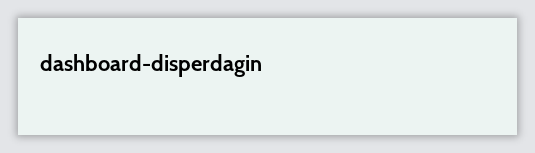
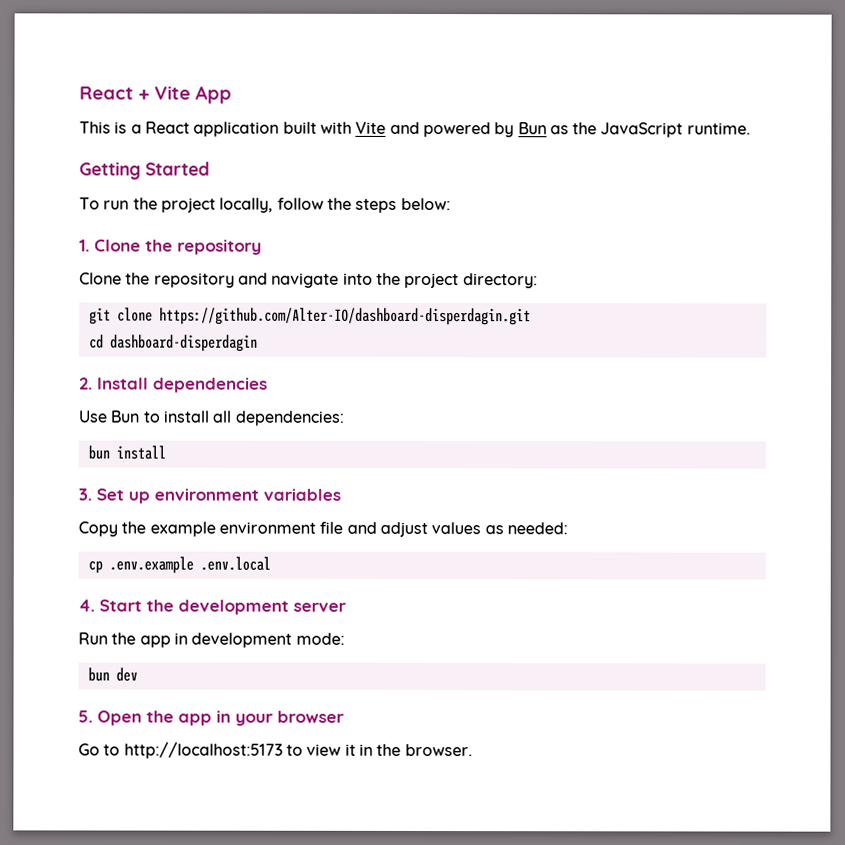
[40,54,262,77] dashboard-disperdagin -> [79,85,232,104] [79,121,751,138] [79,161,210,180] [79,197,451,213] [79,239,262,255] [79,272,538,289] [88,307,531,326] [88,334,258,352] [79,377,268,393] [78,410,345,426] [87,445,166,460] [78,488,341,504] [78,521,568,538] [87,556,271,574] [78,599,347,615] [78,632,345,648] [87,667,138,682] [78,710,345,726] [78,741,473,759] React + Vite App // This is a React application built with Vite and powered by Bun as the JavaScript runtime. // Getting Started // To run the project locally, follow the steps below: // 1. Clone the repository // Clone the repository and navigate into the project directory: // git clone https://github.com/Alter-IO/dashboard-disperdagin.git // cd dashboard-disperdagin // 2. Install dependencies // Use Bun to install all dependencies: // bun install // 3. Set up environment variables // Copy the example environment file and adjust values as needed: // cp .env.example .env.local // 4. Start the development server // Run the app in development mode: // bun dev // 5. Open the app in your browser // Go to http://localhost:5173 to view it in the browser.

